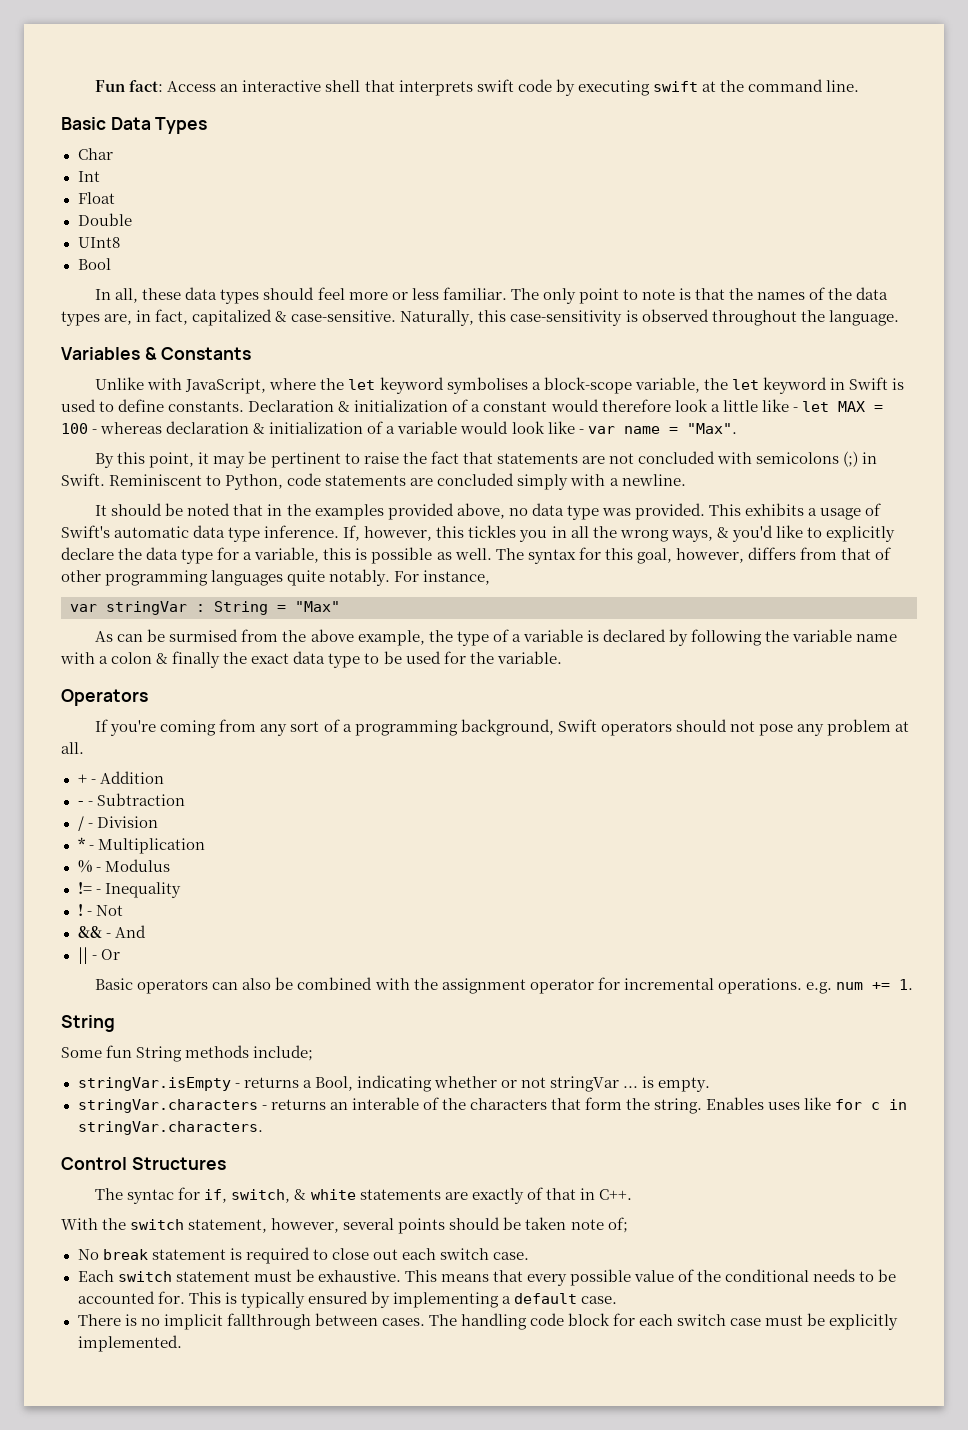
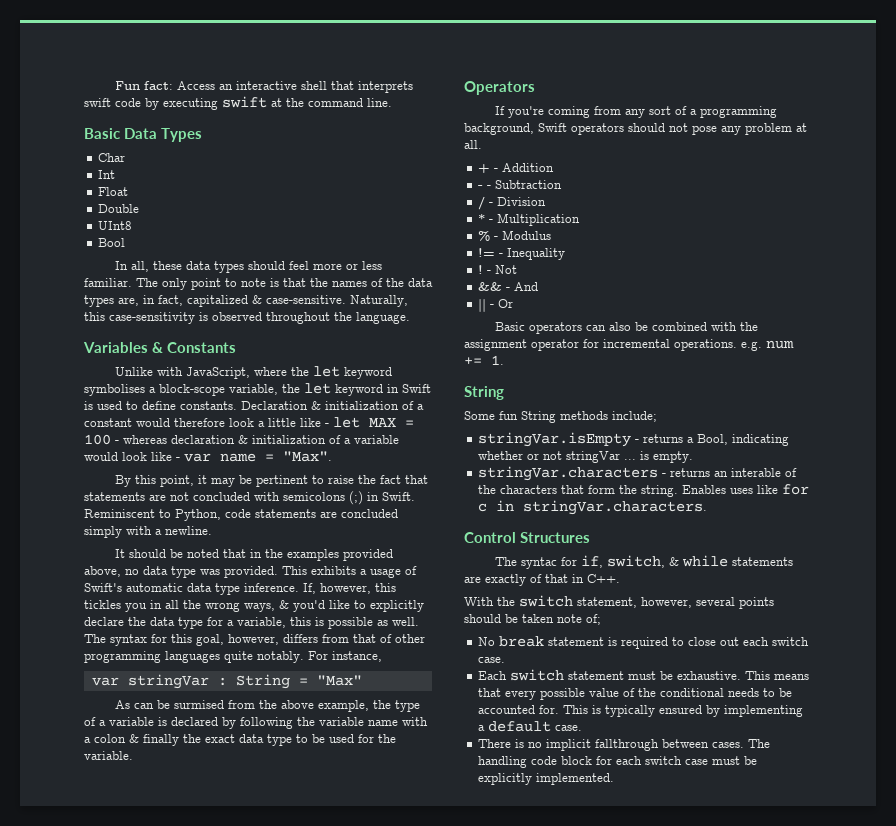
[310,1189,356,1200] white -> [681,555,728,567] while

